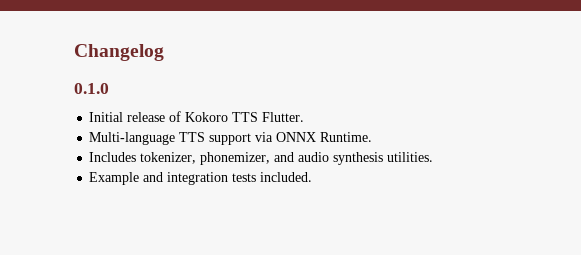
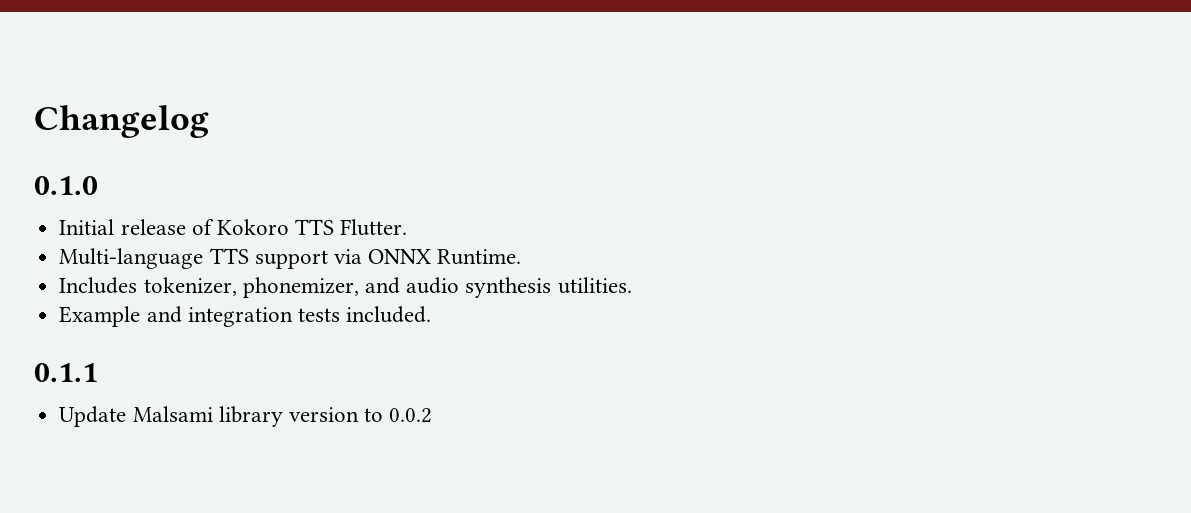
(313, 177) none -> [34,363,98,382] [59,406,433,427] // 0.1.1 // Update Malsami library version to 0.0.2

